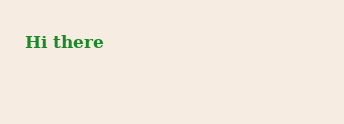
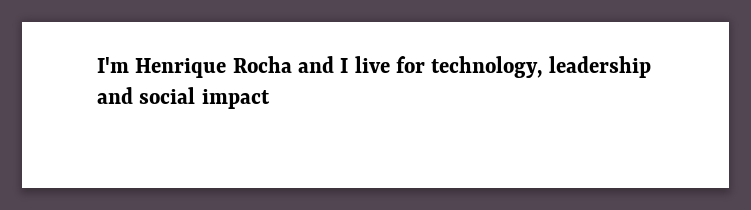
[25,35,104,48] Hi there -> [97,56,651,78] [97,87,270,109] I'm Henrique Rocha and I live for technology, leadership and social impact

